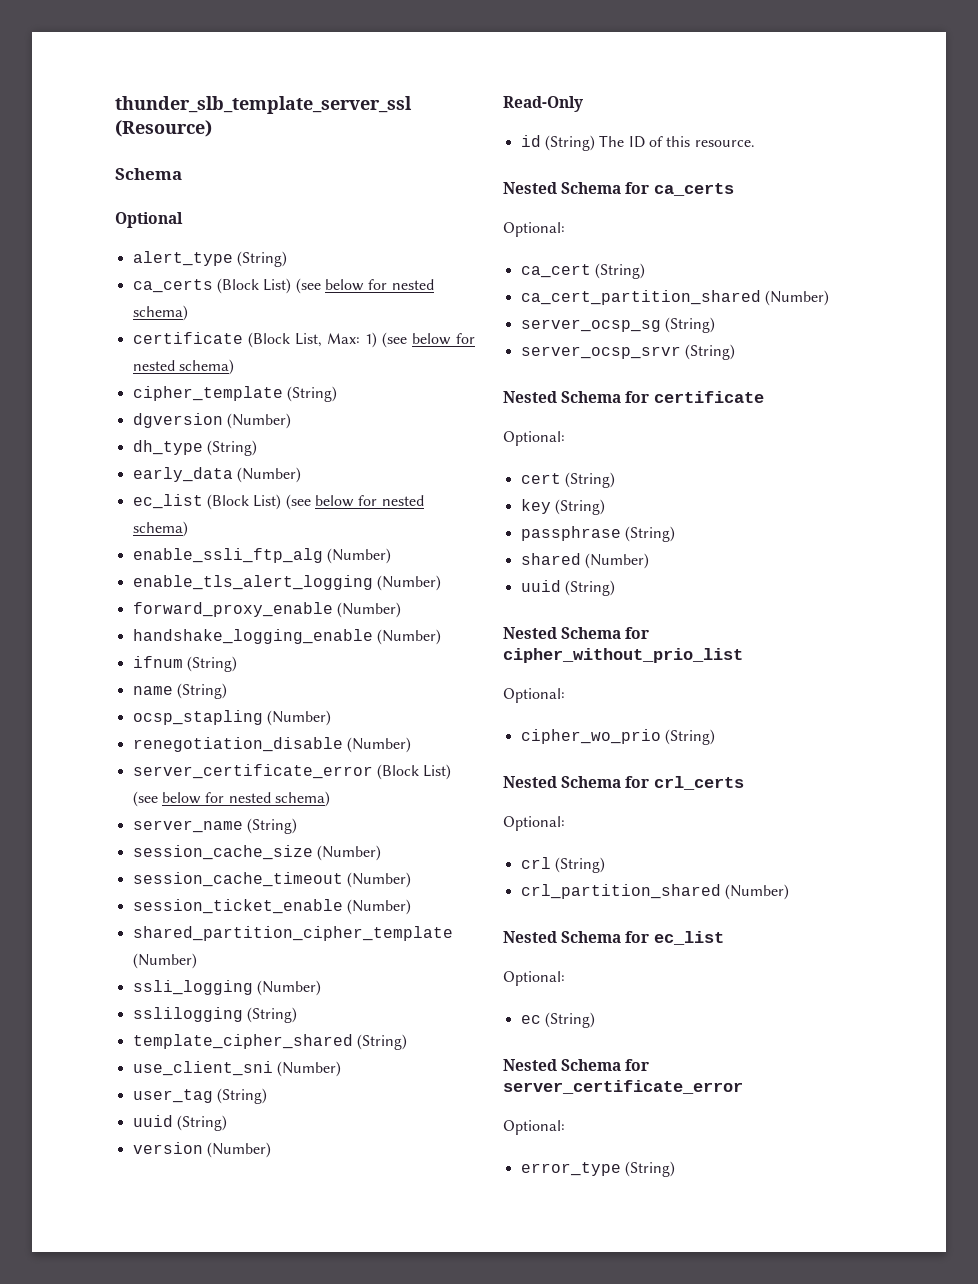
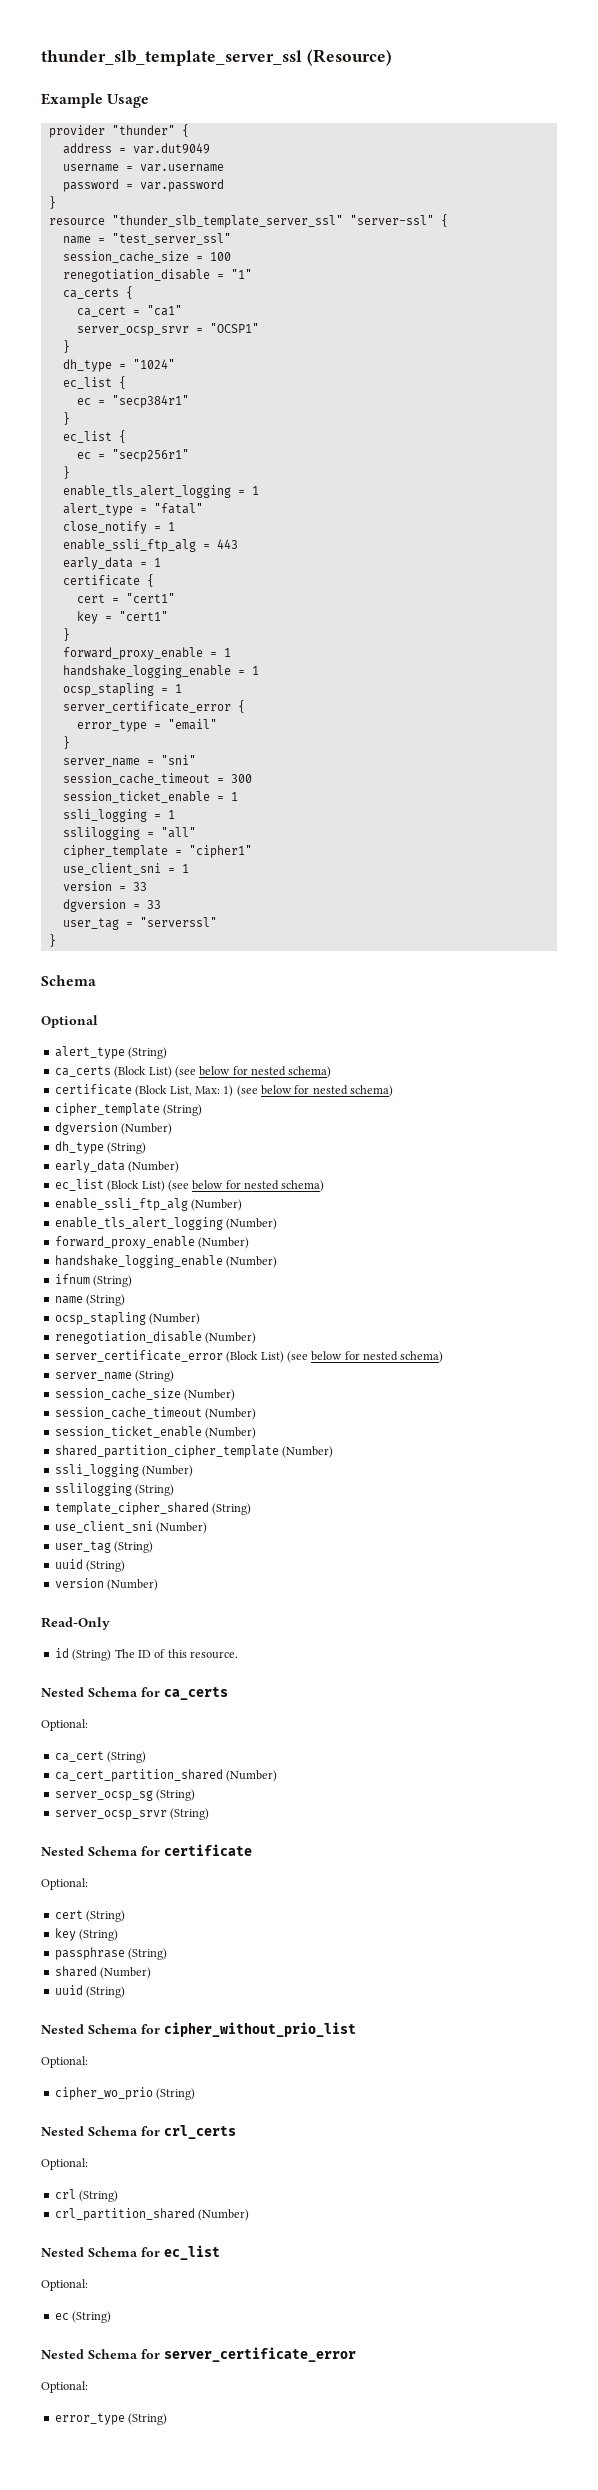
(212, 128) none -> [41,93,150,108] [48,124,189,138] [62,143,210,154] [62,164,224,172] [62,179,224,192] [48,196,56,209] [48,214,448,228] [62,233,231,245] [62,251,231,263] [62,269,252,282] [62,286,133,299] [76,305,182,317] [76,323,259,336] [62,340,70,353] [62,359,175,372] [62,376,126,389] [76,395,189,408] [62,412,70,425] [62,430,126,443] [76,449,189,462] [62,466,70,479] [62,485,259,498] [62,503,203,516] [62,521,175,534] [62,539,238,552] [62,557,161,570] [62,574,154,587] [76,593,175,603] [76,611,168,624] [62,628,70,641] [62,647,231,660] [62,665,259,678] [62,683,182,696] [62,700,245,713] [76,719,217,732] [62,736,70,749] [62,755,196,767] [62,773,252,785] [62,791,238,803] [62,809,175,822] [62,827,196,840] [62,845,252,858] [62,863,189,875] [62,881,147,891] [62,899,161,912] [62,917,217,930] [48,934,56,947] // Example Usage // provider "thunder" { // address = var.dut9049 // username = var.username // password = var.password // } // resource "thunder_slb_template_server_ssl" "server-ssl" { // name = "test_server_ssl" // session_cache_size = 100 // renegotiation_disable = "1" // ca_certs { // ca_cert = "ca1" // server_ocsp_srvr = "OCSP1" // } // dh_type = "1024" // ec_list { // ec = "secp384r1" // } // ec_list { // ec = "secp256r1" // } // enable_tls_alert_logging = 1 // alert_type = "fatal" // close_notify = 1 // enable_ssli_ftp_alg = 443 // early_data = 1 // certificate { // cert = "cert1" // key = "cert1" // } // forward_proxy_enable = 1 // handshake_logging_enable = 1 // ocsp_stapling = 1 // server_certificate_error { // error_type = "email" // } // server_name = "sni" // session_cache_timeout = 300 // session_ticket_enable = 1 // ssli_logging = 1 // sslilogging = "all" // cipher_template = "cipher1" // use_client_sni = 1 // version = 33 // dgversion = 33 // user_tag = "serverssl" // }

